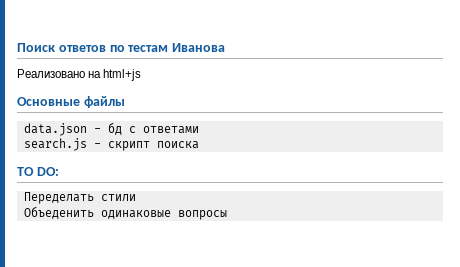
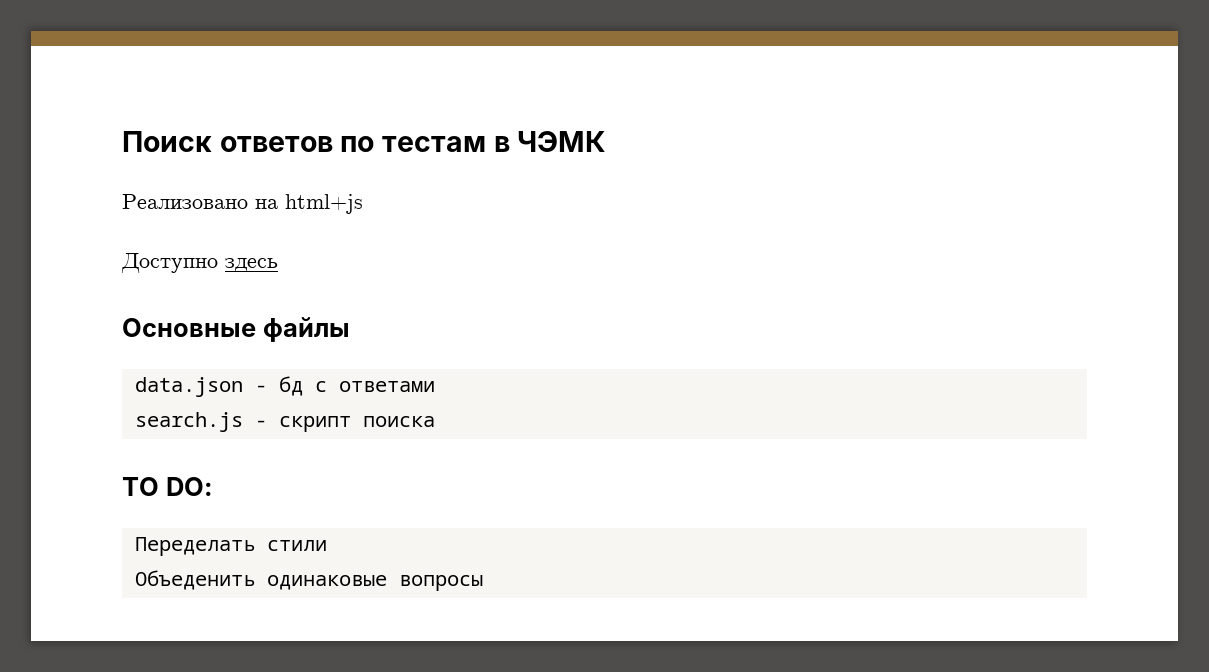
[172,43,226,52] Иванова -> [493,131,607,152] в ЧЭМК
(142, 75) none -> [121,253,278,273] // Доступно здесь

